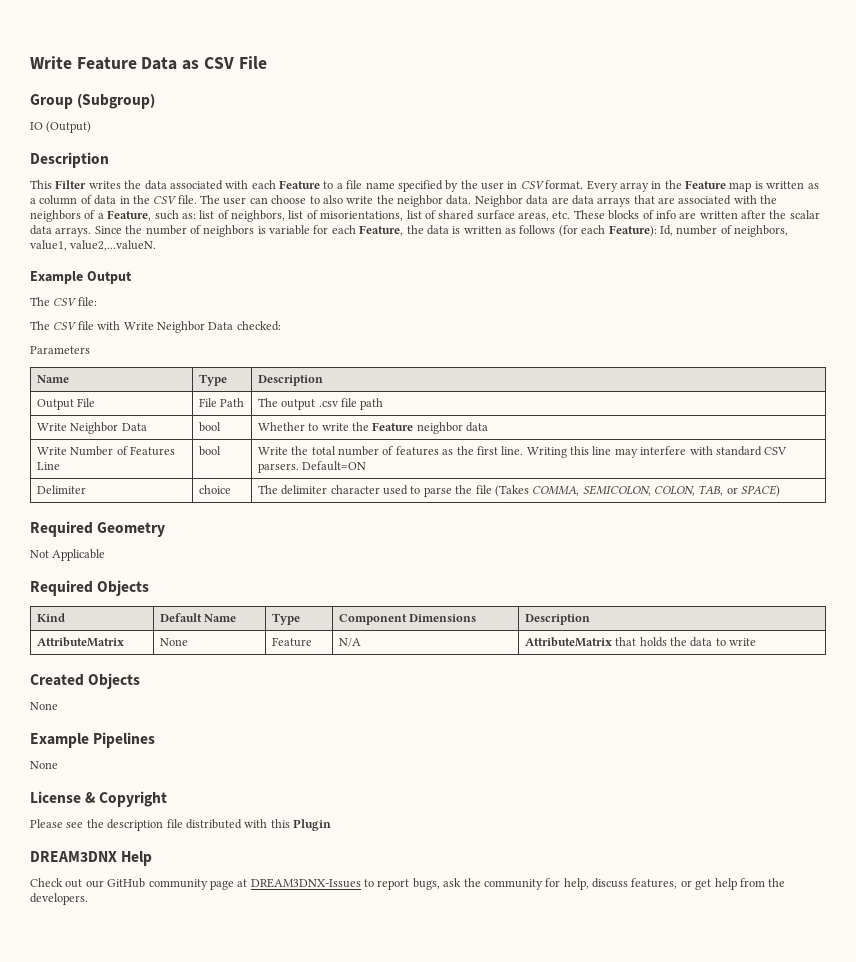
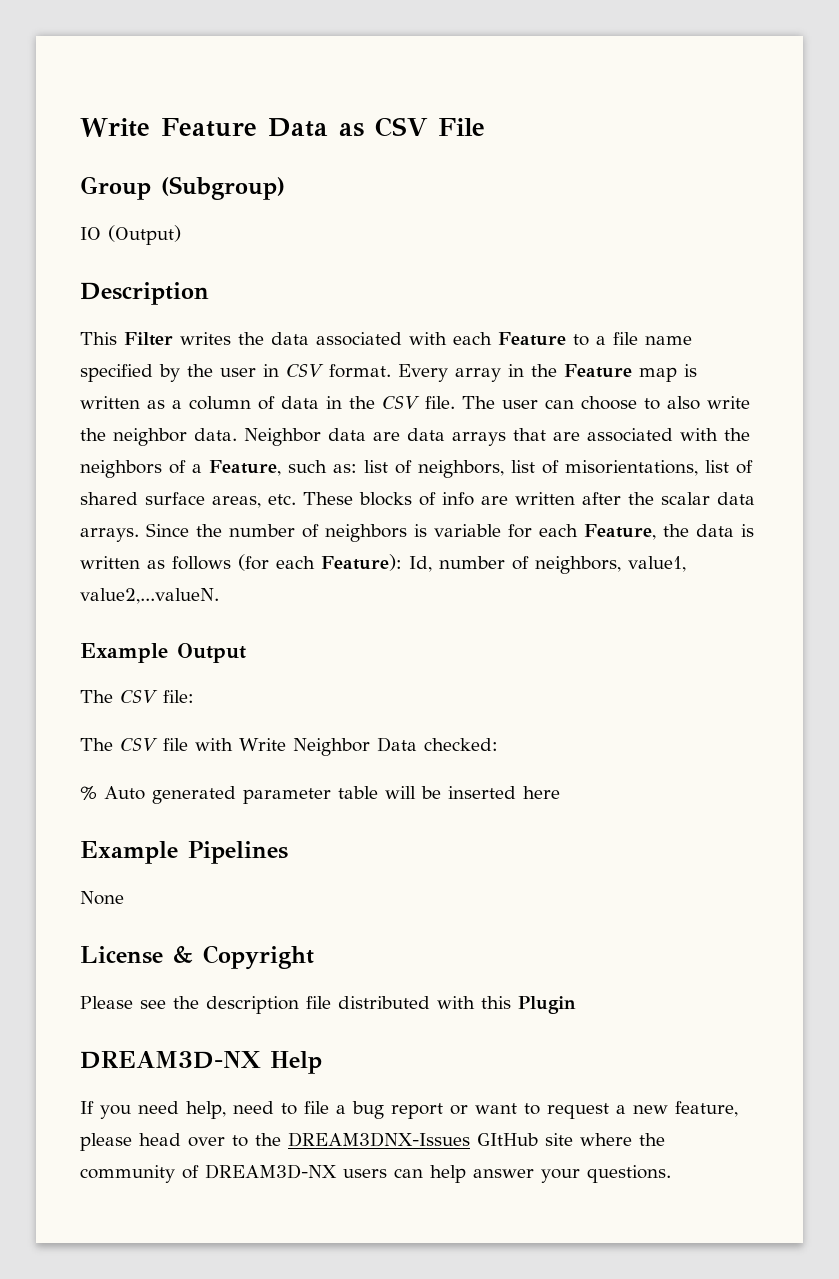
[30,346,90,354] [36,375,69,383] [198,374,227,386] [257,375,323,386] [36,398,96,410] [198,398,245,407] [257,398,384,410] [36,422,147,434] [198,422,221,432] [257,422,489,434] [36,446,176,456] [36,462,60,470] [198,446,221,456] [257,446,788,458] [257,461,367,473] [36,485,86,494] [198,485,231,494] [257,485,781,497] [30,521,166,537] [30,549,106,561] [30,580,150,596] [36,613,65,622] [159,613,237,622] [271,613,300,625] [338,614,477,625] [524,614,590,625] [36,637,124,647] [159,638,188,646] [271,637,312,647] [338,638,361,647] [524,637,757,647] [30,673,141,689] [30,702,58,710] Parameters // Name | Type | Description // Output File | File Path | The output .csv file path // Write Neighbor Data | bool | Whether to write the Feature neighbor data // Write Number of Features Line | bool | Write the total number of features as the first line. Writing this line may interfere with standard CSV parsers. Default=ON // Delimiter | choice | The delimiter character used to parse the file (Takes COMMA, SEMICOLON, COLON, TAB, or SPACE) // Required Geometry // Not Applicable // Required Objects // Kind | Default Name | Type | Component Dimensions | Description // AttributeMatrix | None | Feature | N/A | AttributeMatrix that holds the data to write // Created Objects // None -> [80,786,560,804] % Auto generated parameter table will be inserted here
[30,851,117,862] DREAM3DNX -> [80,1051,261,1069] DREAM3D-NX
[30,878,786,890] [30,893,88,905] Check out our GitHub community page at DREAM3DNX-Issues to report bugs, ask the community for help, discuss features, or get help from the developers. -> [80,1101,738,1119] [80,1132,665,1151] [80,1164,671,1183] If you need help, need to file a bug report or want to request a new feature, please head over to the DREAM3DNX-Issues GItHub site where the community of DREAM3D-NX users can help answer your questions.

